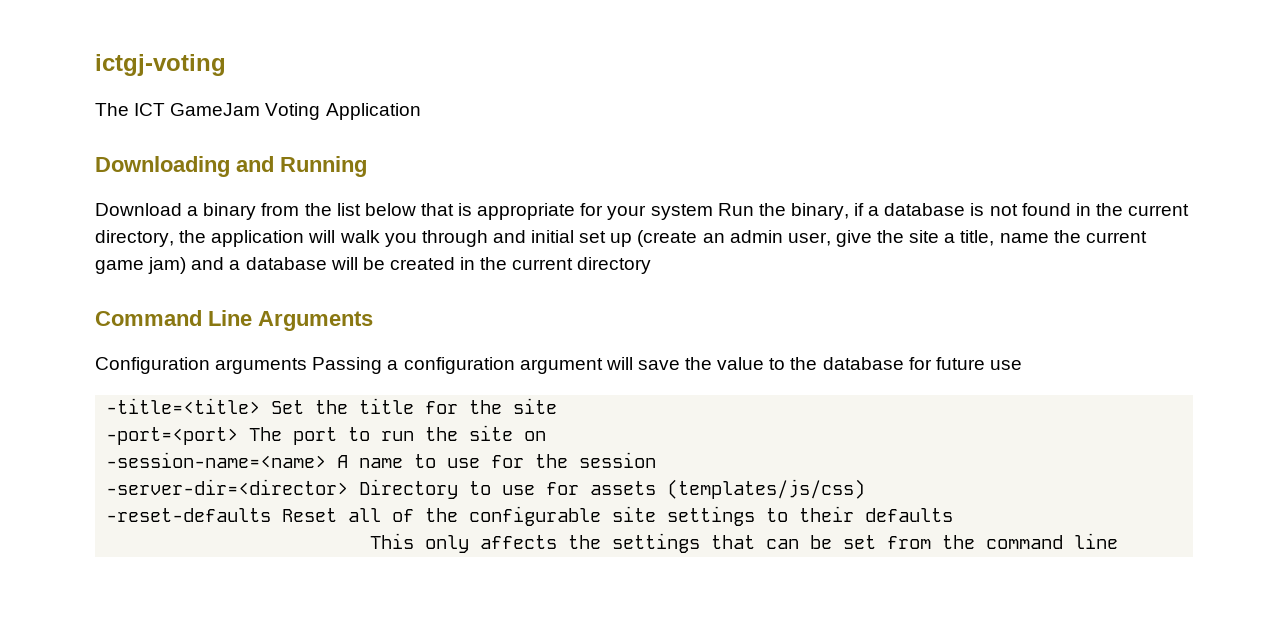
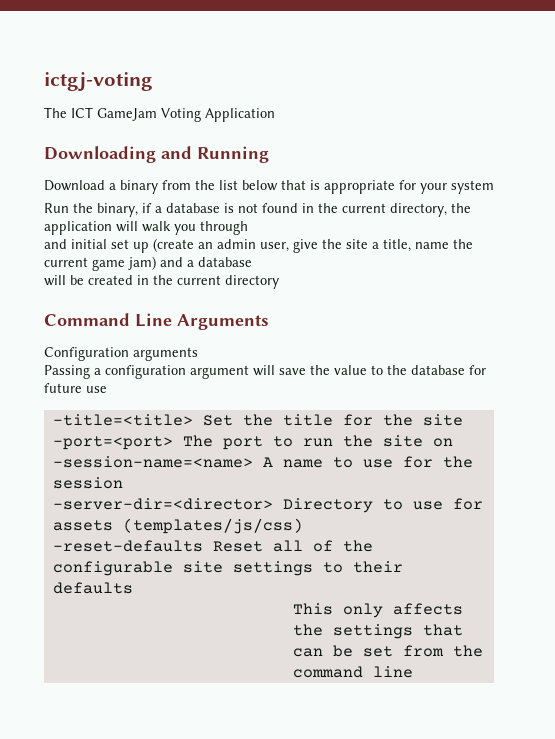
(713, 212) none -> (494, 187) //
(488, 238) none -> (248, 228) //
(327, 263) none -> (252, 262) //
(308, 366) none -> (198, 354) //

